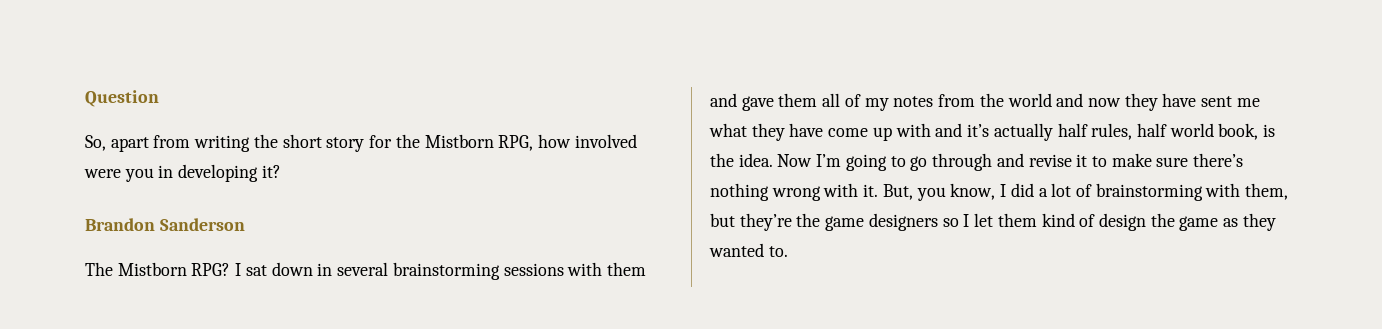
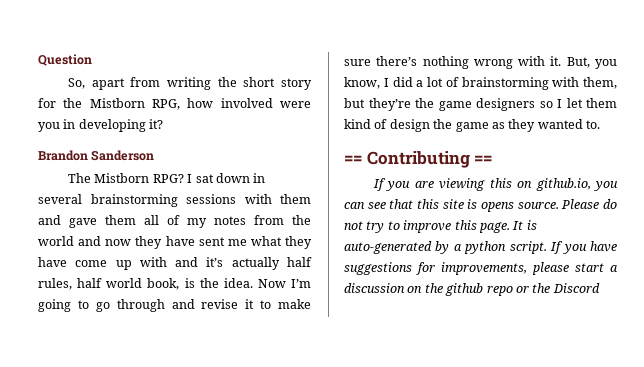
(788, 251) none -> [344,151,493,168] [373,178,618,191] [344,199,617,212] [344,220,537,233] [344,241,617,254] [344,262,618,275] [344,283,600,296] // == Contributing == // If you are viewing this on github.io, you can see that this site is opens source. Please do not try to improve this page. It is auto-generated by a python script. If you have suggestions for improvements, please start a discussion on the github repo or the Discord

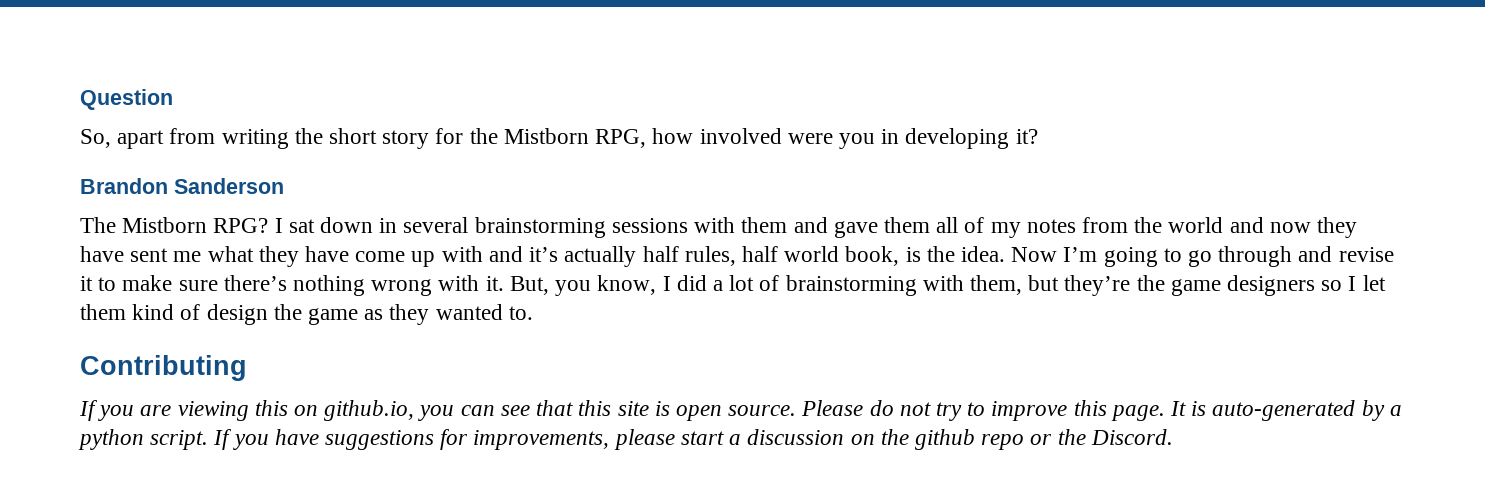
[344,155,362,164] == -> (533, 313) none
[474,155,493,164] == -> (247, 368) none
[481,202,514,212] opens -> [675,405,722,421] open
[552,283,600,293] Discord -> [1090,429,1173,445] Discord.

